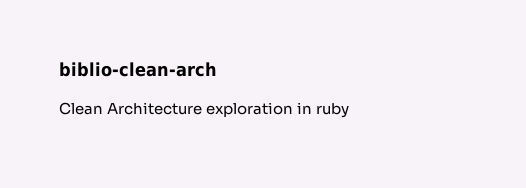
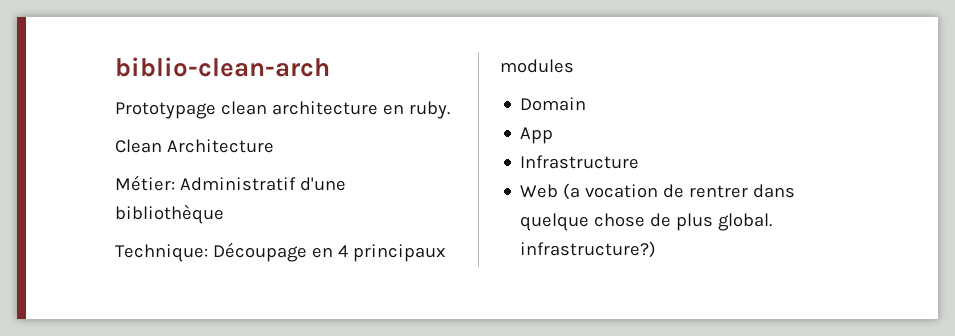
[59,102,350,118] Clean Architecture exploration in ruby -> [115,101,450,119] [115,139,274,153] [115,175,346,191] [115,204,224,224] [115,242,445,262] [500,59,574,73] [520,97,587,111] [520,127,554,144] [520,155,640,169] [520,183,796,200] [520,213,773,231] [520,241,657,258] Prototypage clean architecture en ruby. // Clean Architecture // Métier: Administratif d'une bibliothèque // Technique: Découpage en 4 principaux modules // Domain // App // Infrastructure // Web (a vocation de rentrer dans quelque chose de plus global. infrastructure?)

